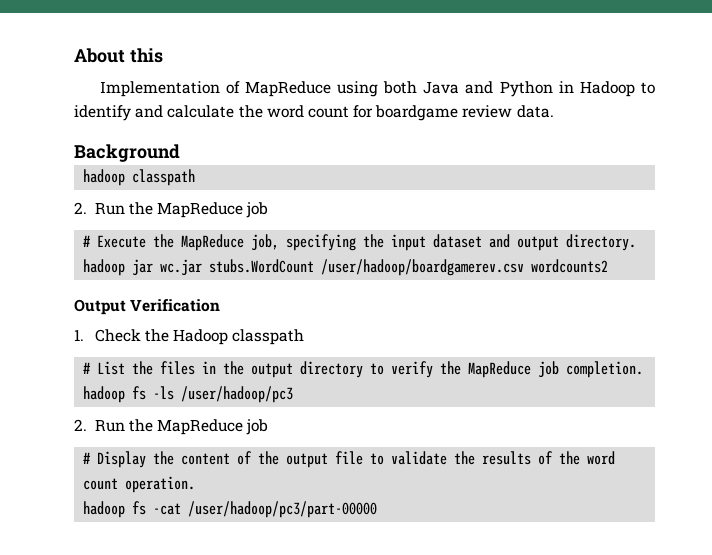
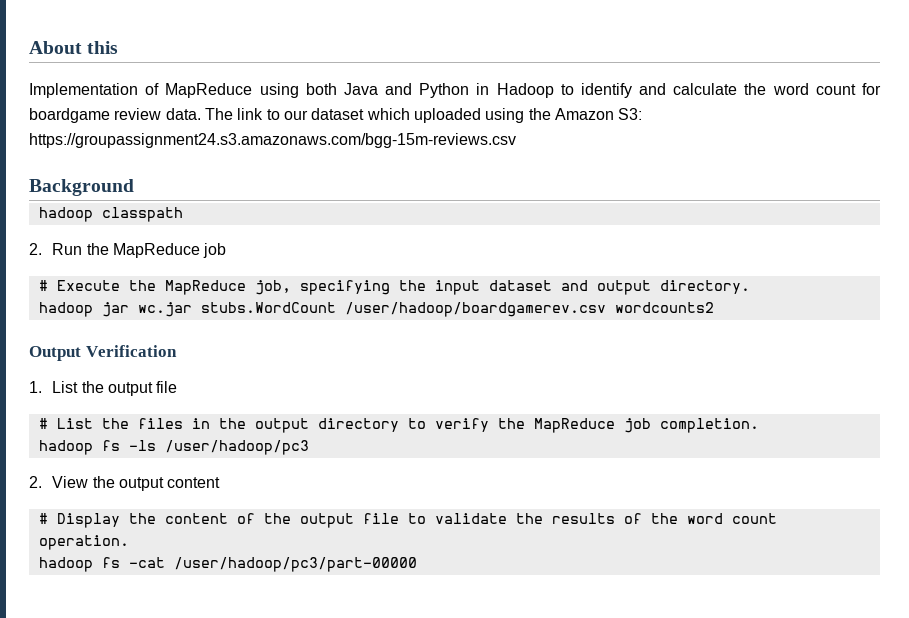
(554, 111) none -> [204,108,643,123] [29,133,516,148] The link to our dataset which uploaded using the Amazon S3: https://groupassignment24.s3.amazonaws.com/bgg-15m-reviews.csv
[94,329,305,345] Check the Hadoop classpath -> [52,381,178,396] List the output file
[94,419,269,435] Run the MapReduce job -> [52,476,221,491] View the output content

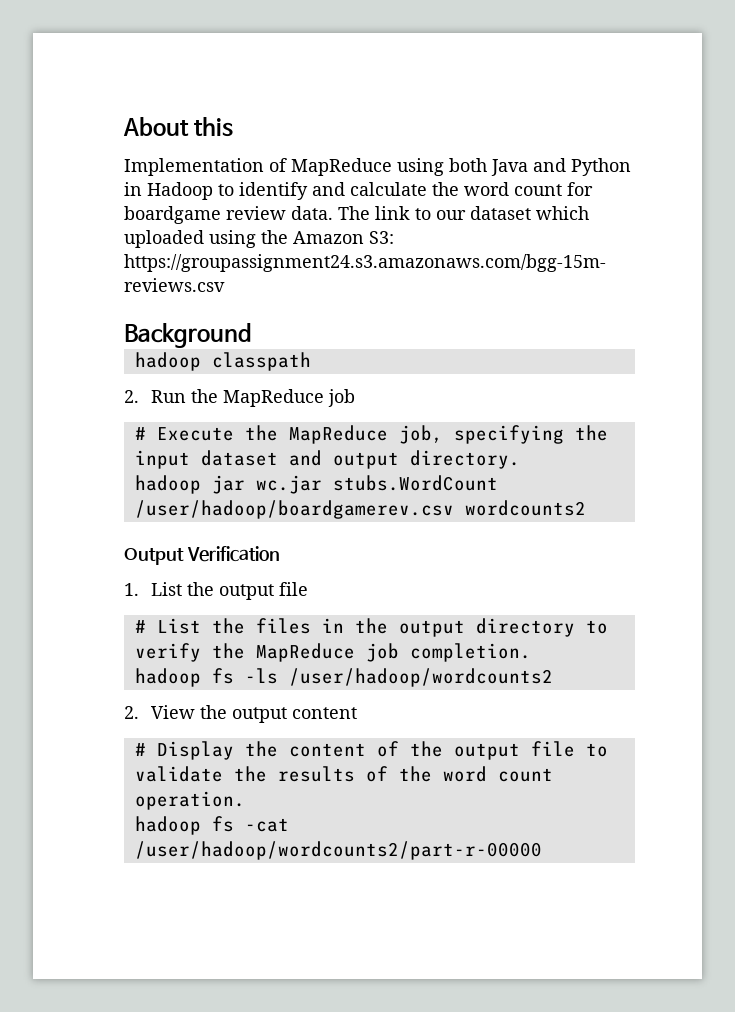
[164,440,309,455] /user/hadoop/pc3 -> [288,668,553,687] /user/hadoop/wordcounts2
[173,557,417,572] /user/hadoop/pc3/part-00000 -> [134,841,542,860] /user/hadoop/wordcounts2/part-r-00000

